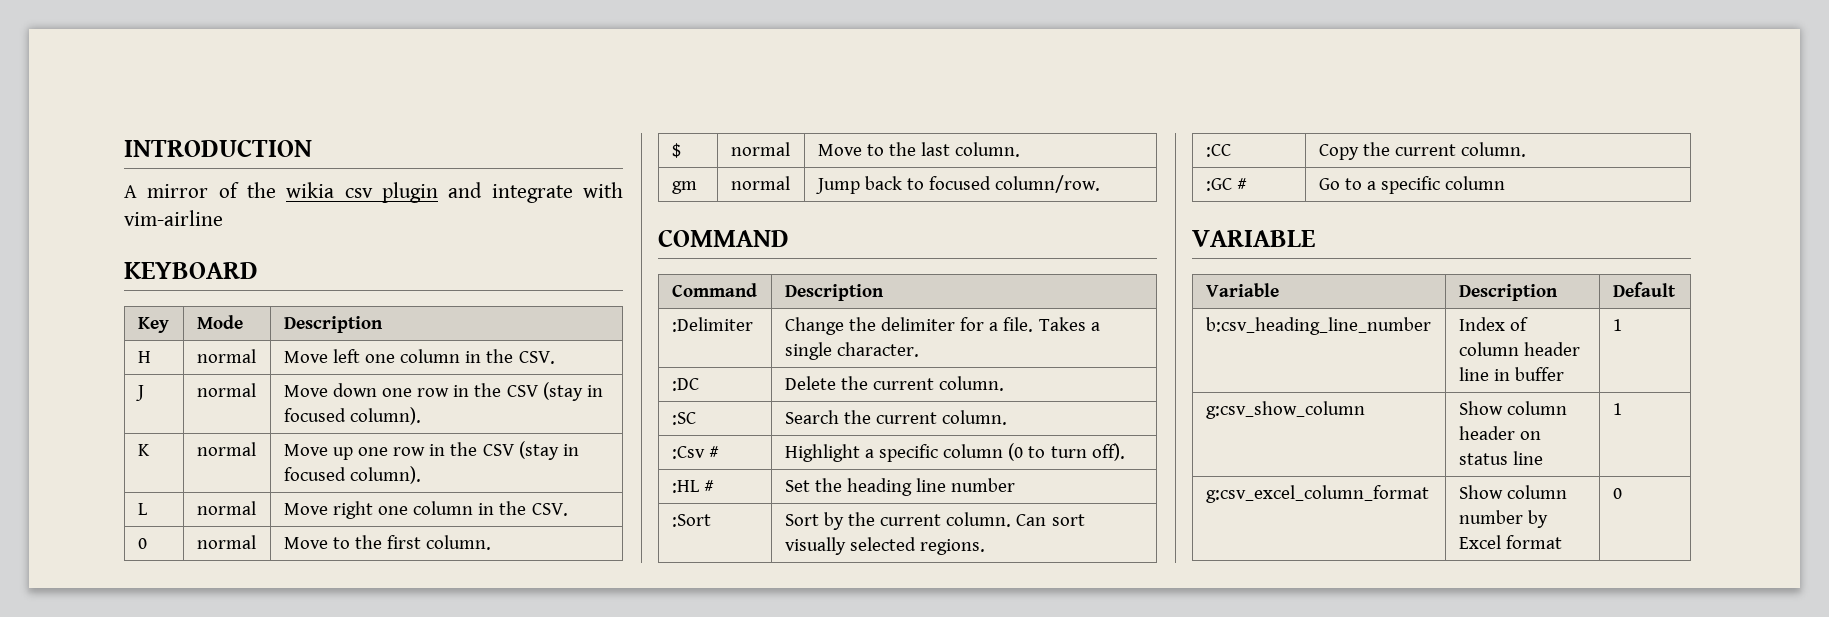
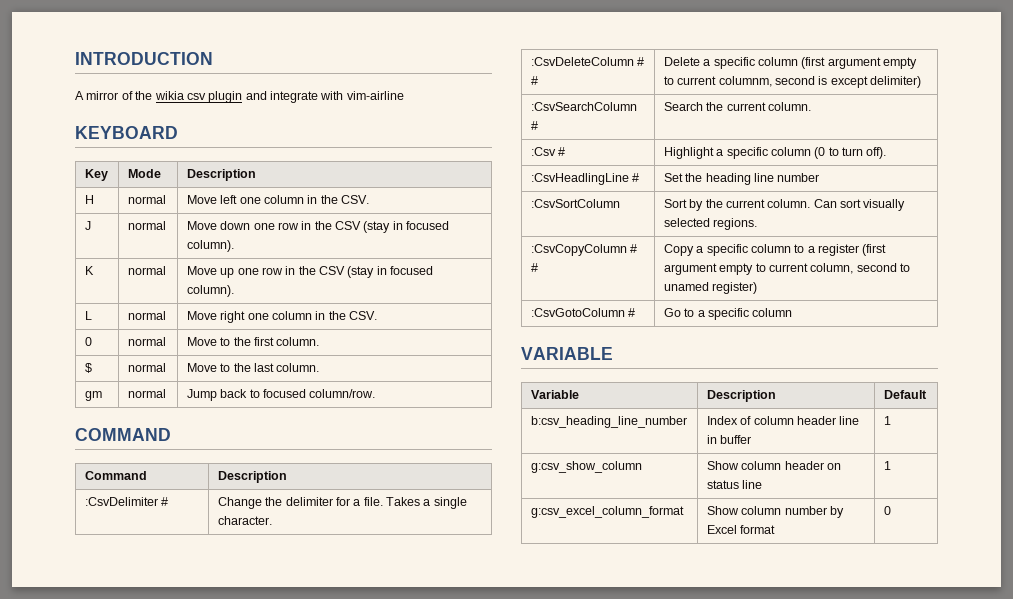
[671,317,753,332] :Delimiter -> [84,497,169,506] :CsvDelimiter #
[671,378,699,391] [784,376,1005,391] [671,412,696,425] :DC | Delete the current column. // :SC -> [530,57,645,66] [530,76,538,85] [663,57,918,69] [663,76,922,88] [530,102,637,111] [530,121,538,130] :CsvDeleteColumn # # | Delete a specific column (first argument empty to current columnm, second is except delimiter) // :CsvSearchColumn #
[671,480,699,493] :HL -> [530,173,629,185] :CsvHeadlingLine
[671,514,711,527] :Sort -> [530,199,620,208] :CsvSortColumn
[1205,144,1231,157] [1318,142,1527,160] [1205,178,1232,191] :CC | Copy the current column. // :GC -> [530,244,638,256] [530,263,538,272] [663,244,887,256] [663,263,911,275] [663,282,758,294] [530,308,625,317] :CsvCopyColumn # # | Copy a specific column to a register (first argument empty to current column, second to unamed register) // :CsvGotoColumn

